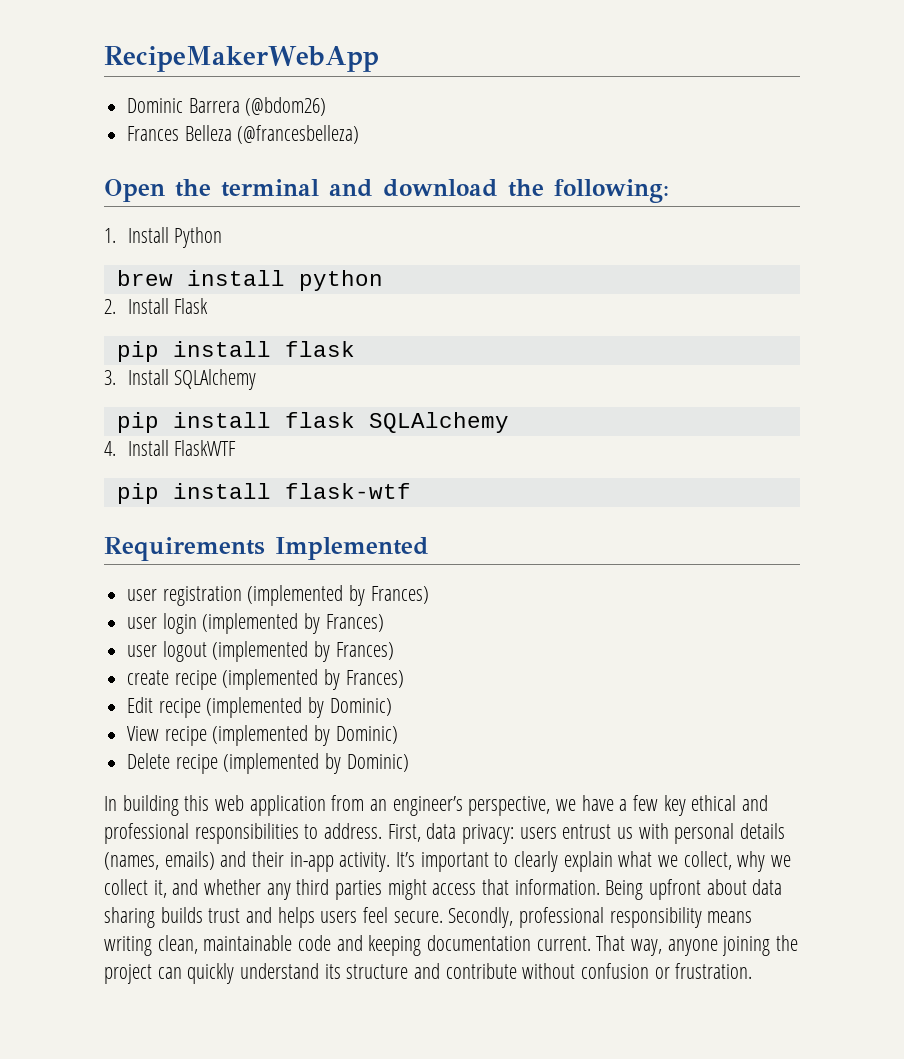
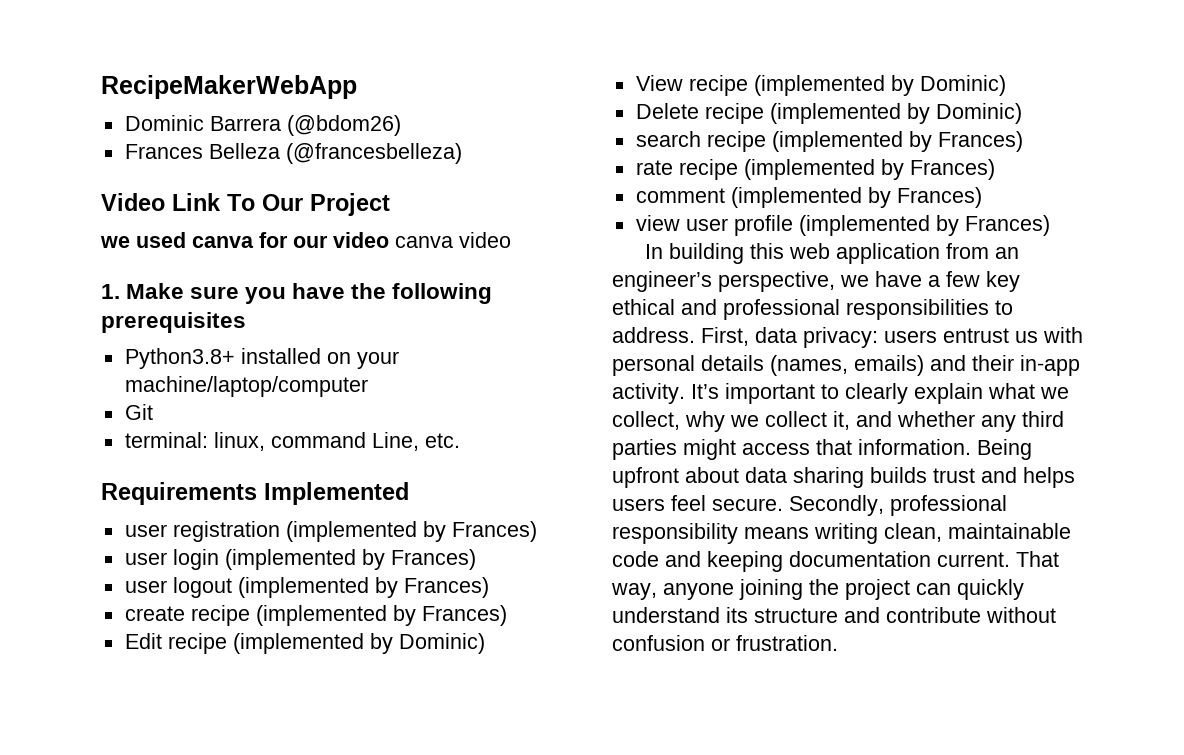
[104,179,669,203] [104,227,223,248] [116,270,383,291] [104,298,209,314] [116,341,355,362] [104,369,257,390] [116,412,509,433] [104,440,237,456] [116,483,411,504] Open the terminal and download the following: // 1. Install Python // brew install python // 2. Install Flask // pip install flask // 3. Install SQLAlchemy // pip install flask SQLAlchemy // 4. Install FlaskWTF // pip install flask-wtf -> [101,193,390,216] [100,232,511,248] [101,283,493,304] [101,312,246,333] [124,348,399,369] [124,376,368,397] [124,404,153,420] [124,432,460,451] Video Link To Our Project // we used canva for our video canva video // 1. Make sure you have the following prerequisites // Python3.8+ installed on your machine/laptop/computer // Git // terminal: linux, command Line, etc.
(409, 763) none -> [635,131,1023,152] [635,159,995,180] [635,187,982,208] [635,215,1050,236] // search recipe (implemented by Frances) // rate recipe (implemented by Frances) // comment (implemented by Frances) // view user profile (implemented by Frances)

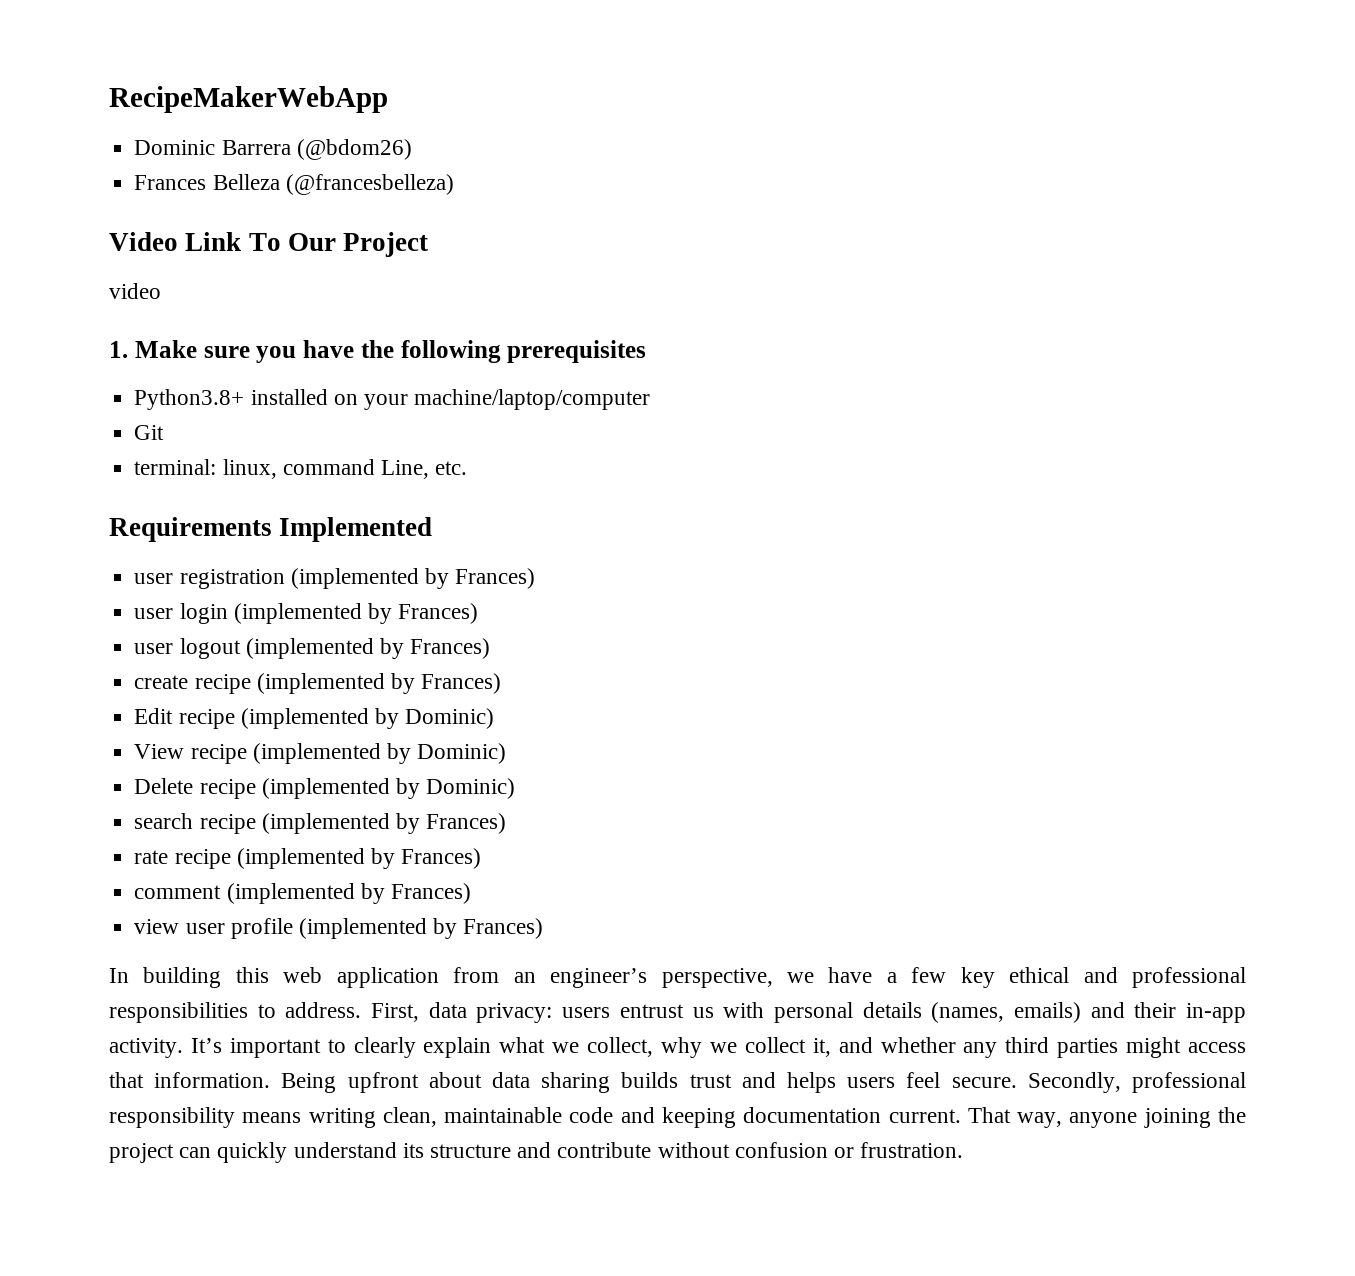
[100,232,453,248] we used canva for our video canva -> (429, 244) none

